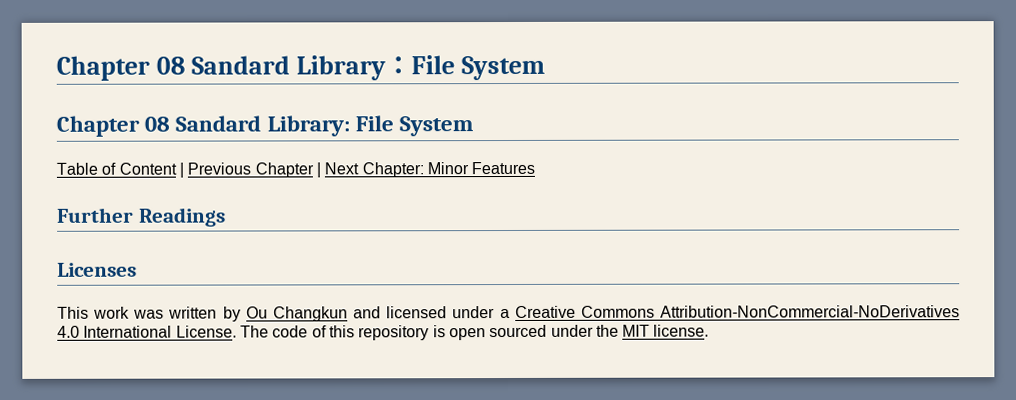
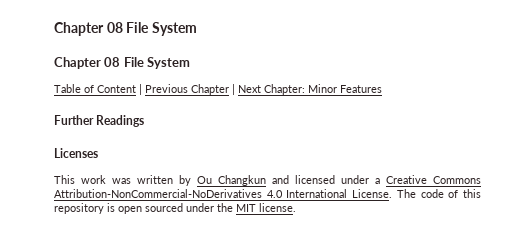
[56,55,412,81] Chapter 08 Sandard Library： -> [54,22,123,36] Chapter 08
[175,115,350,137] Sandard Library: -> (121, 62) none

